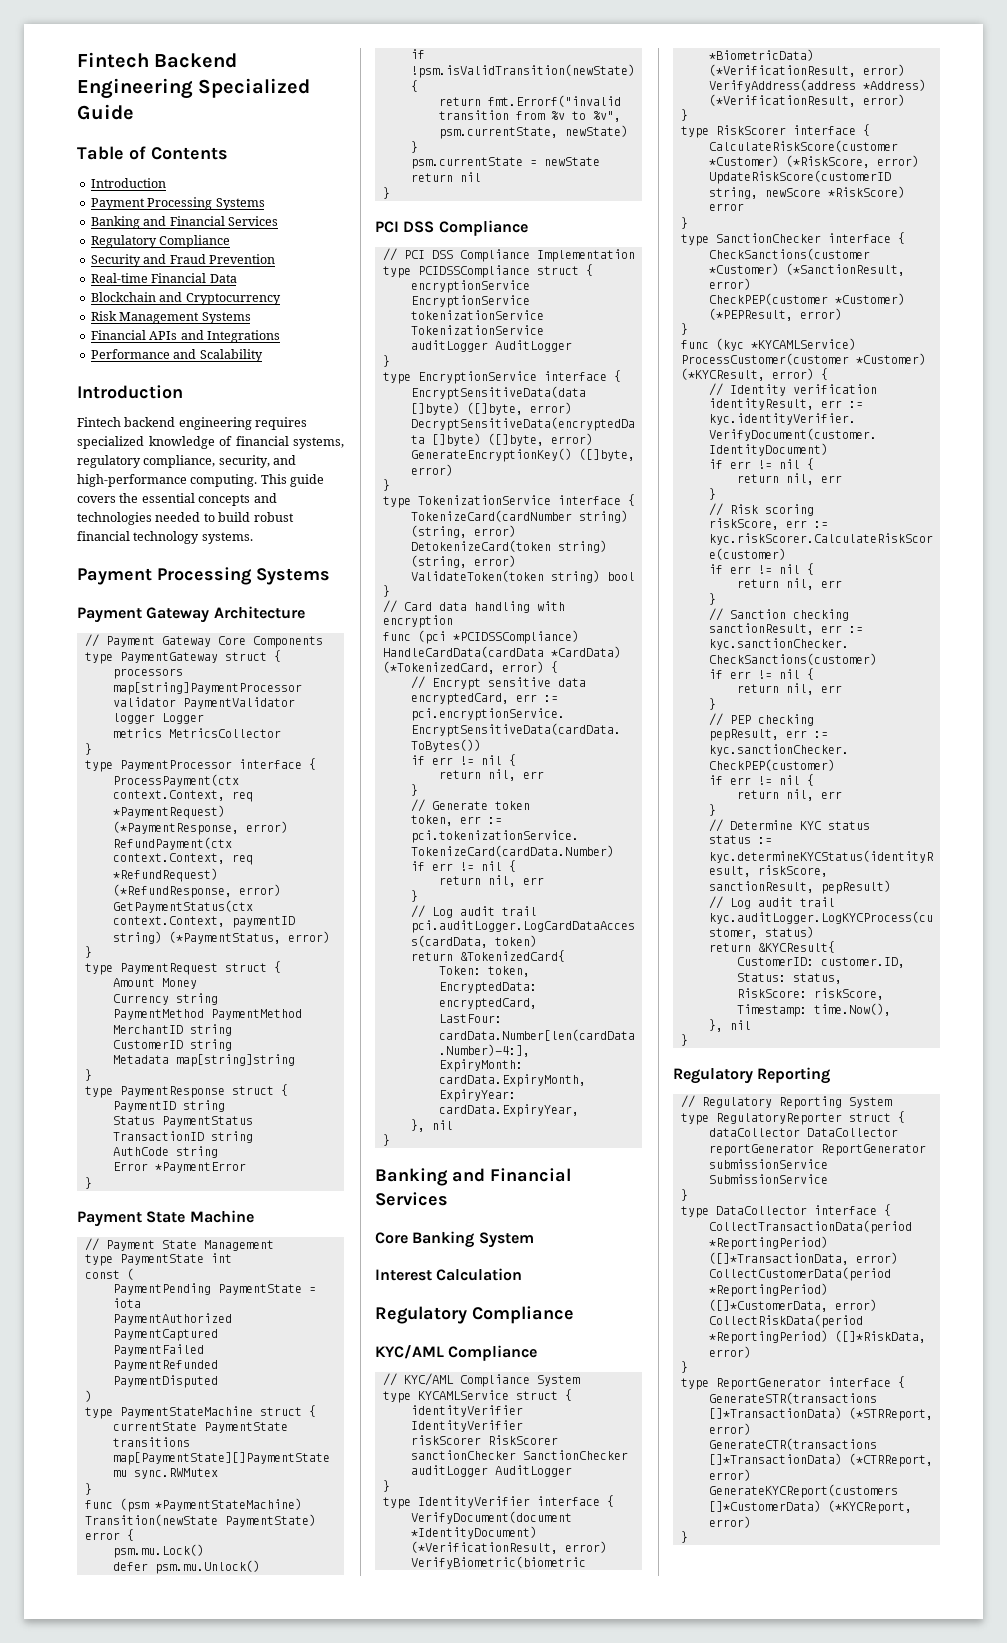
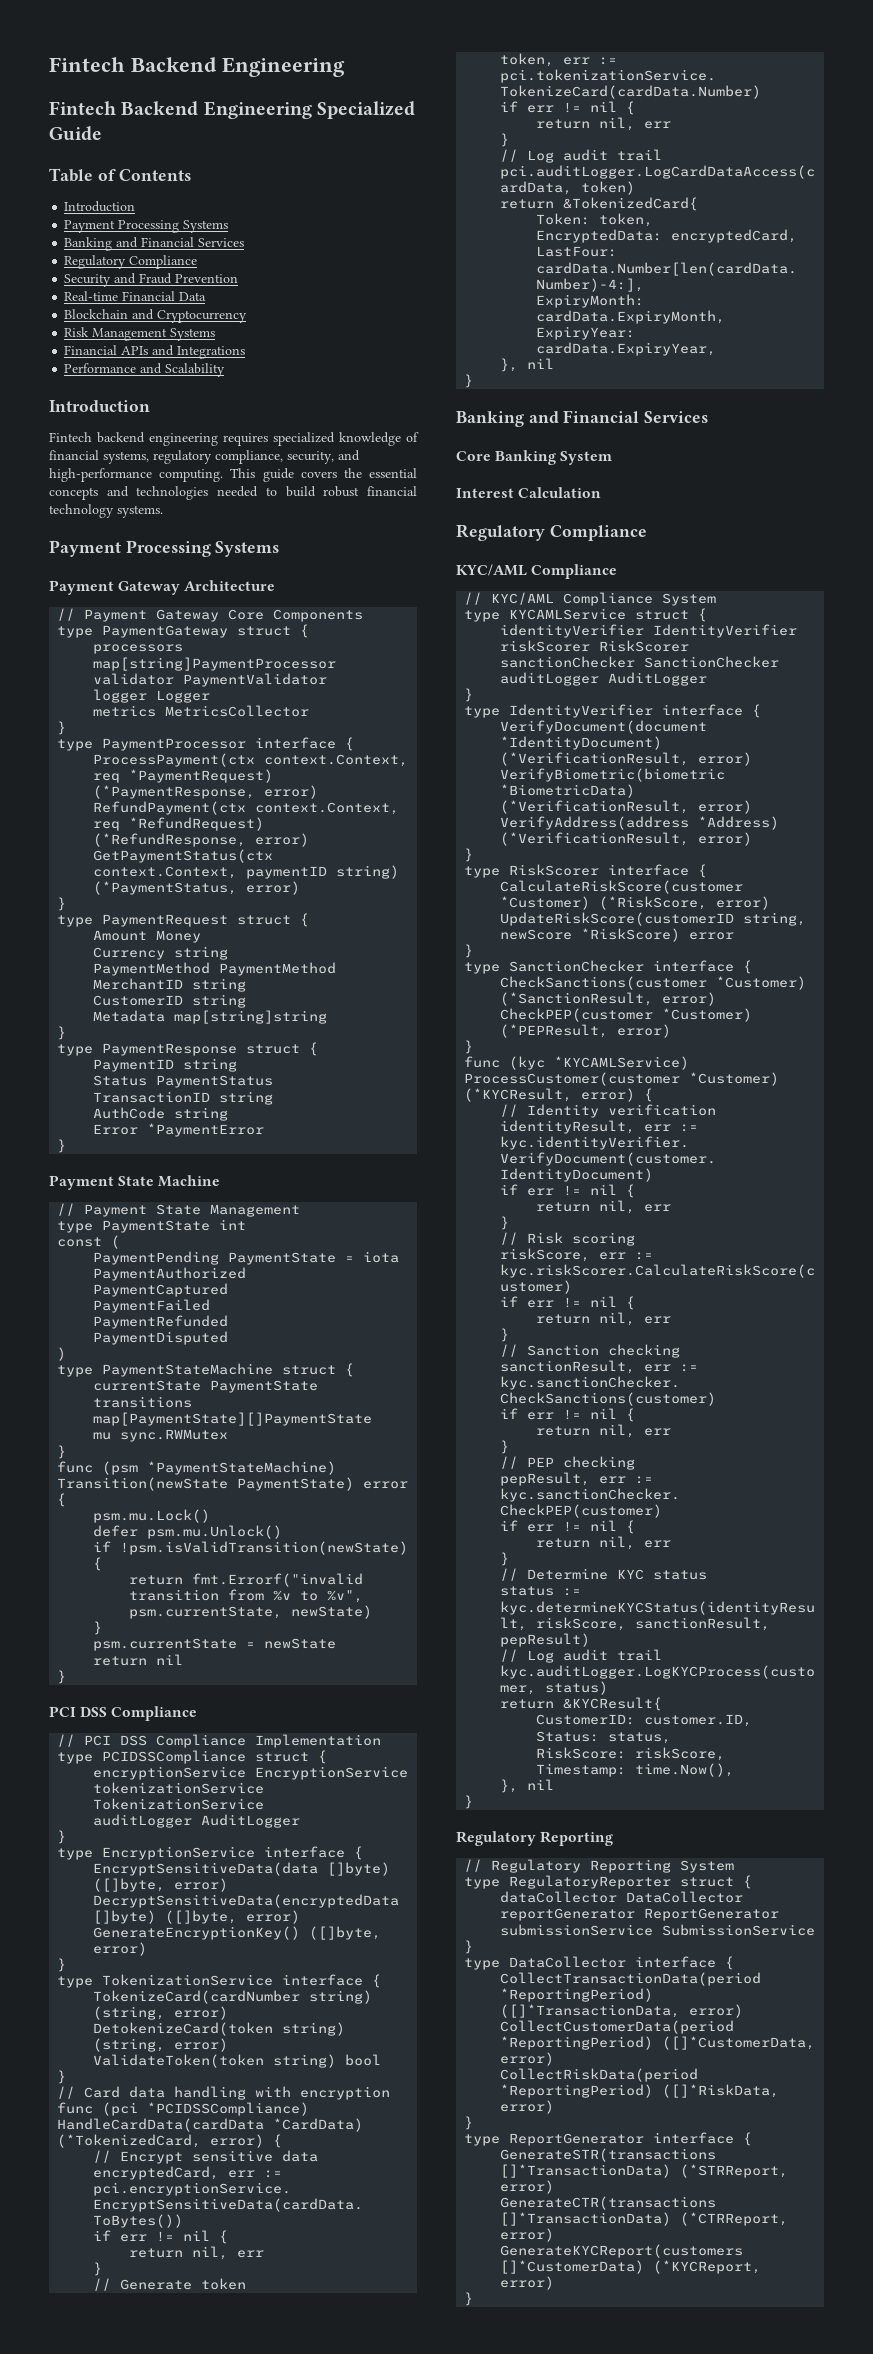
[77,52,238,68] [77,78,193,99] Fintech Backend Engineering -> [49,57,345,77] [49,101,312,119] Fintech Backend Engineering // Fintech Backend Engineering

